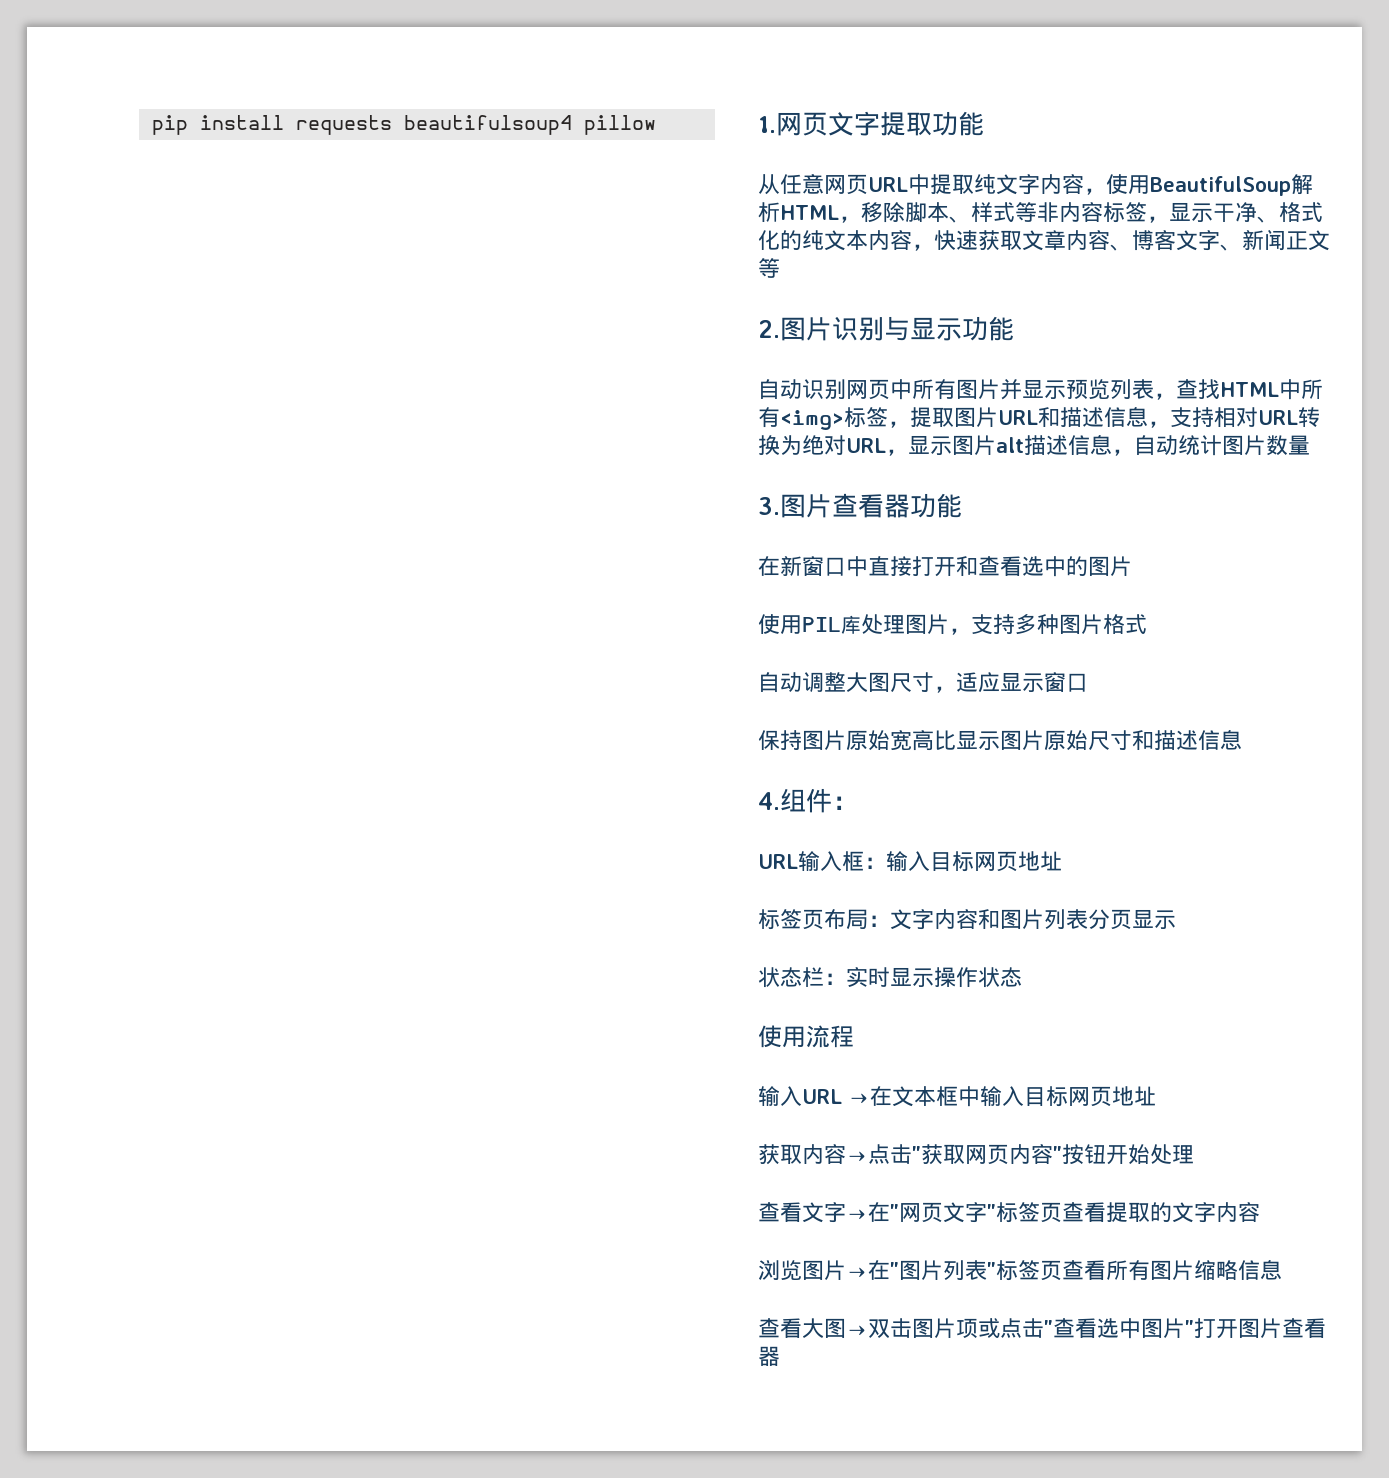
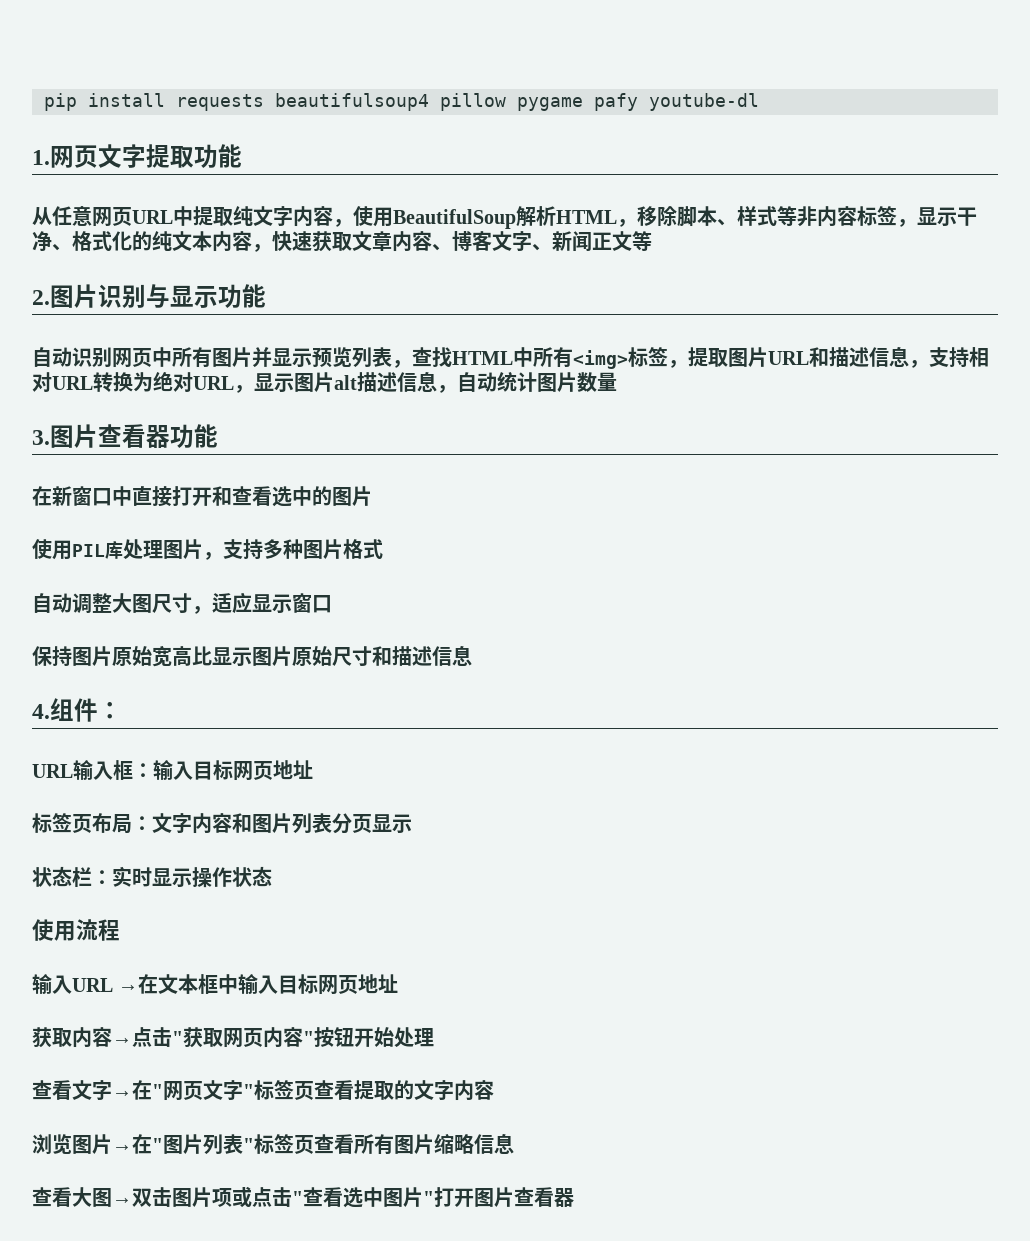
(657, 125) none -> [517,93,759,111] pygame pafy youtube-dl

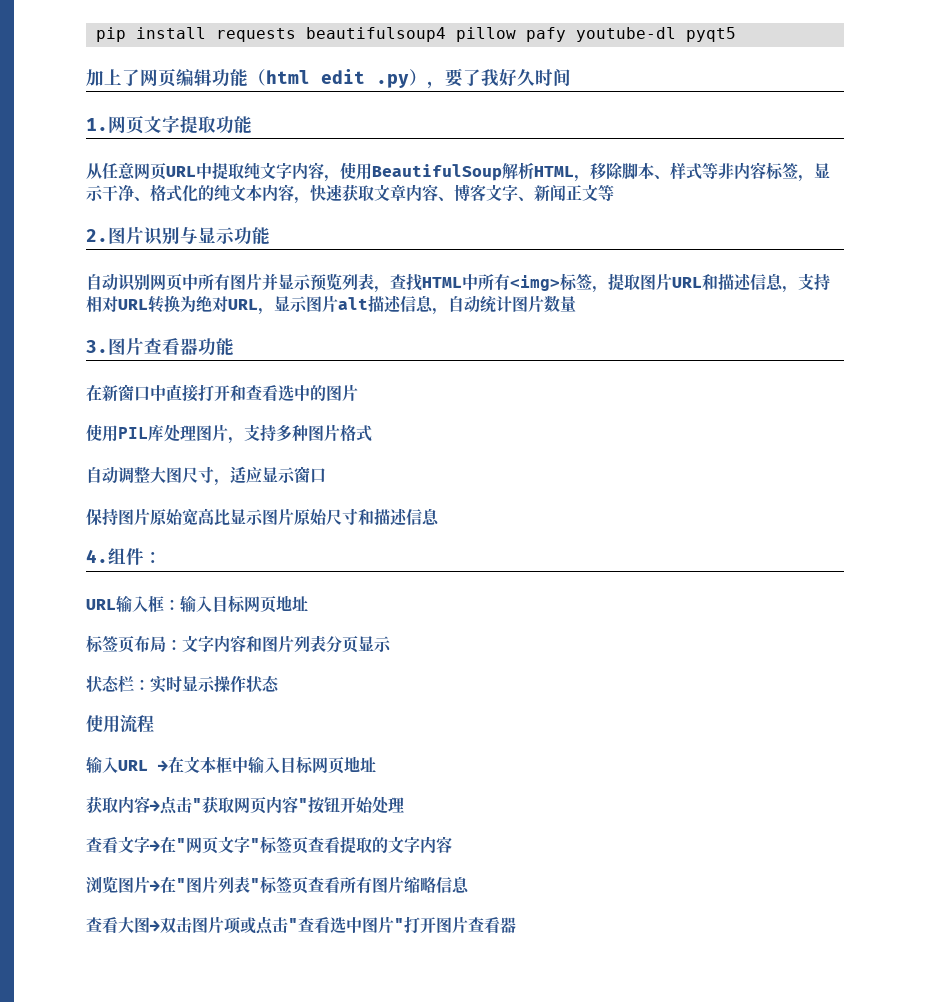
[517,97,583,111] pygame -> (516, 34) none
(759, 102) none -> [685,27,736,42] [86,68,571,89] pyqt5 // 加上了网页编辑功能（html edit .py），要了我好久时间

